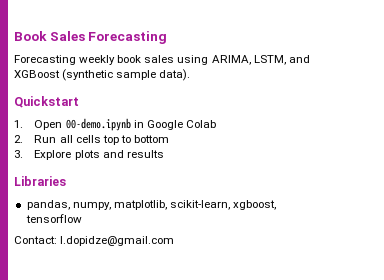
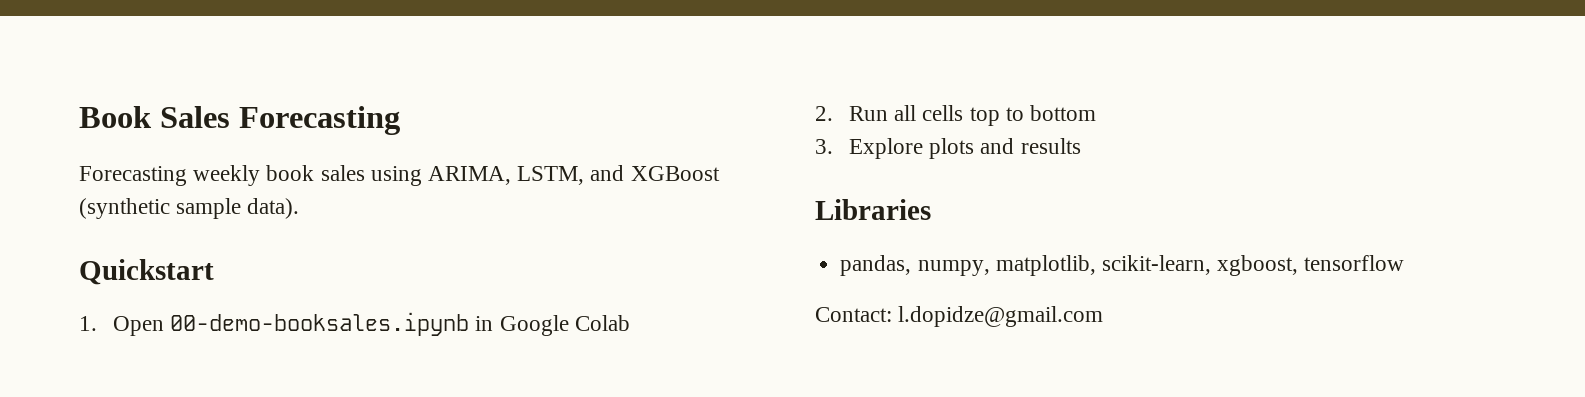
[65,118,131,131] 00-demo.ipynb -> [170,312,470,336] 00-demo-booksales.ipynb

